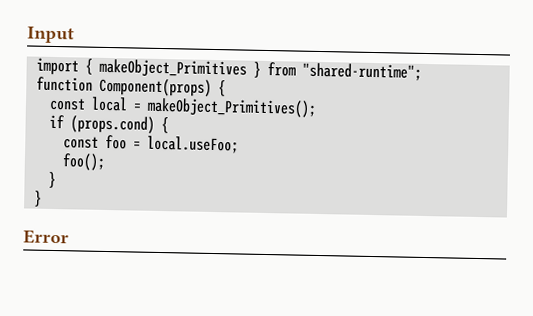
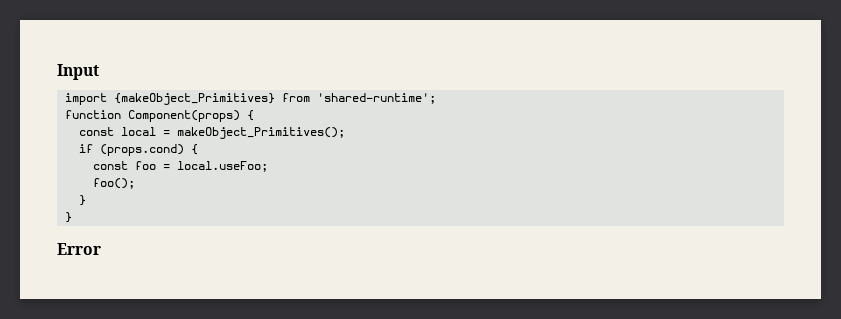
[85,58,423,81] { makeObject_Primitives } from "shared-runtime"; -> [113,93,436,105] {makeObject_Primitives} from 'shared-runtime';

